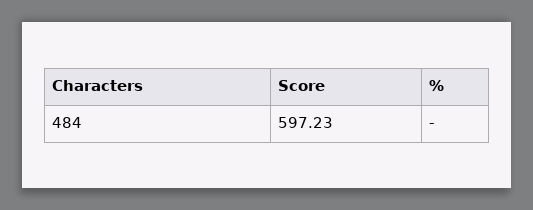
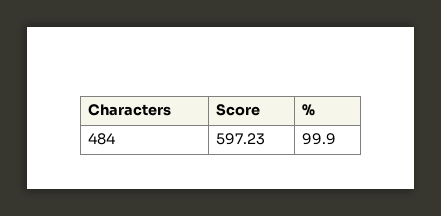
[428,123,434,128] - -> [302,133,337,145] 99.9

